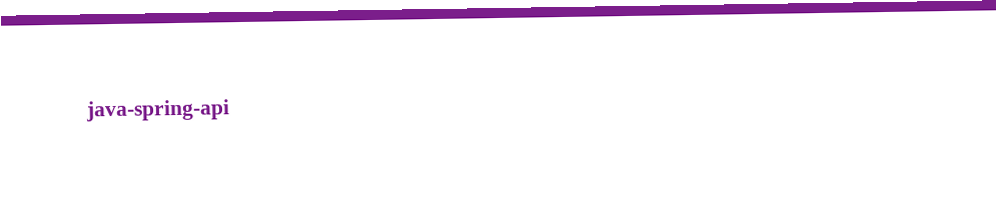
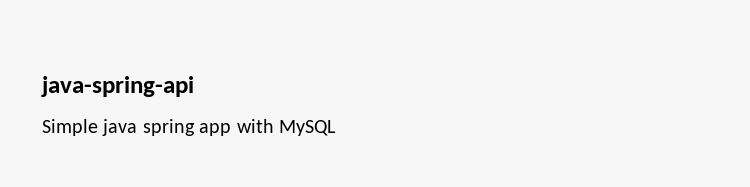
(230, 110) none -> [42,119,336,136] // Simple java spring app with MySQL

